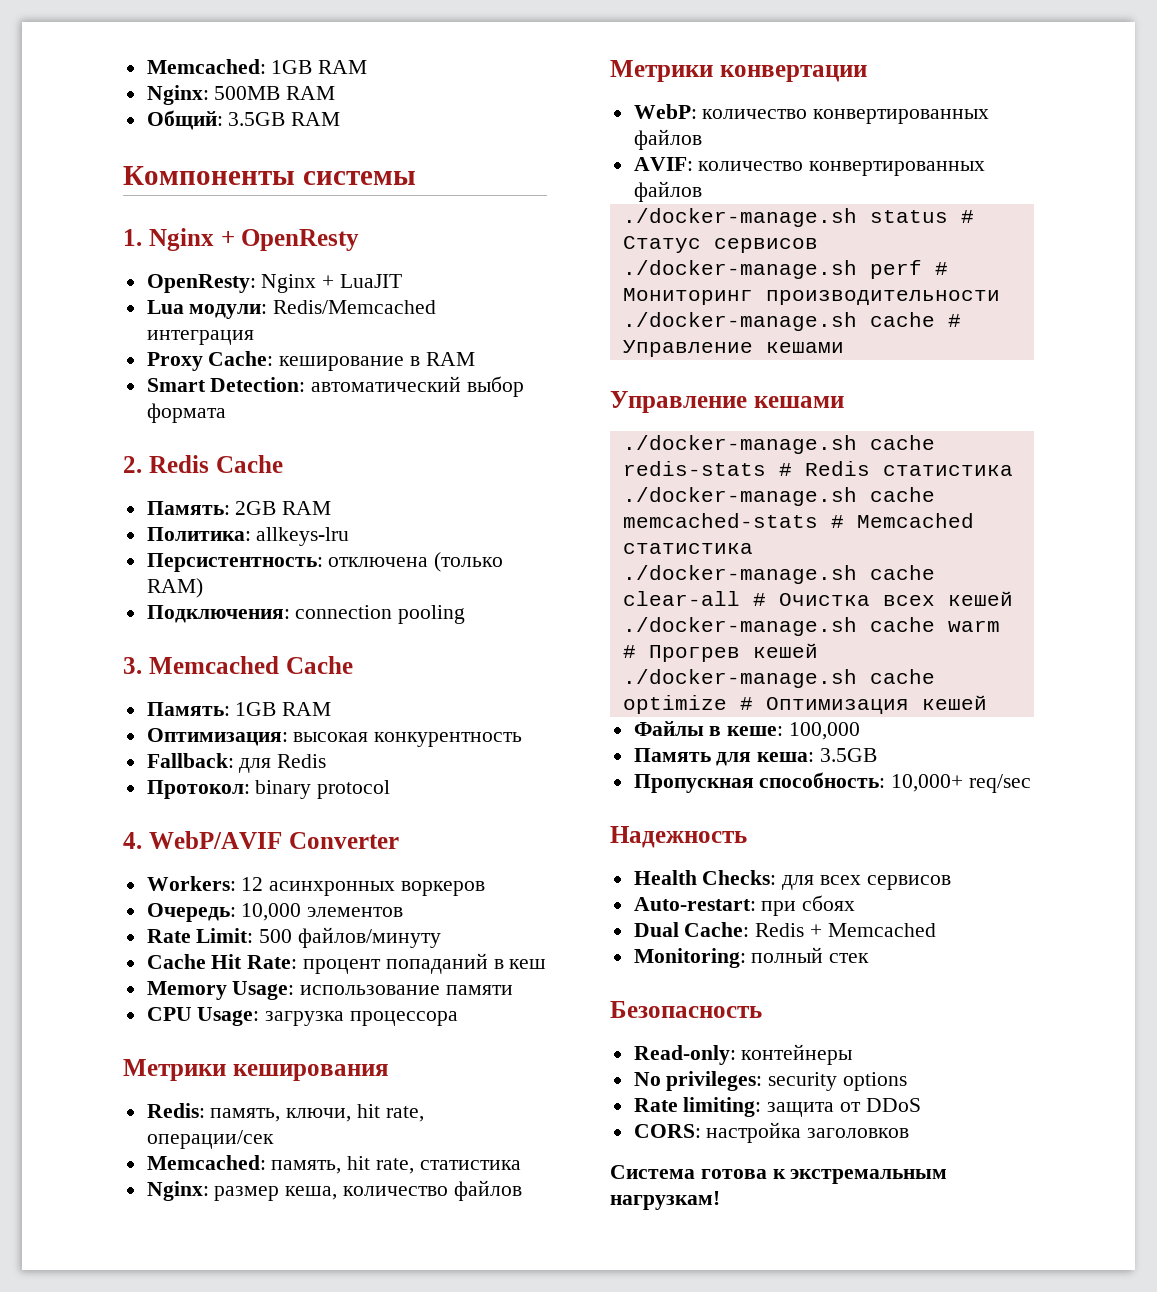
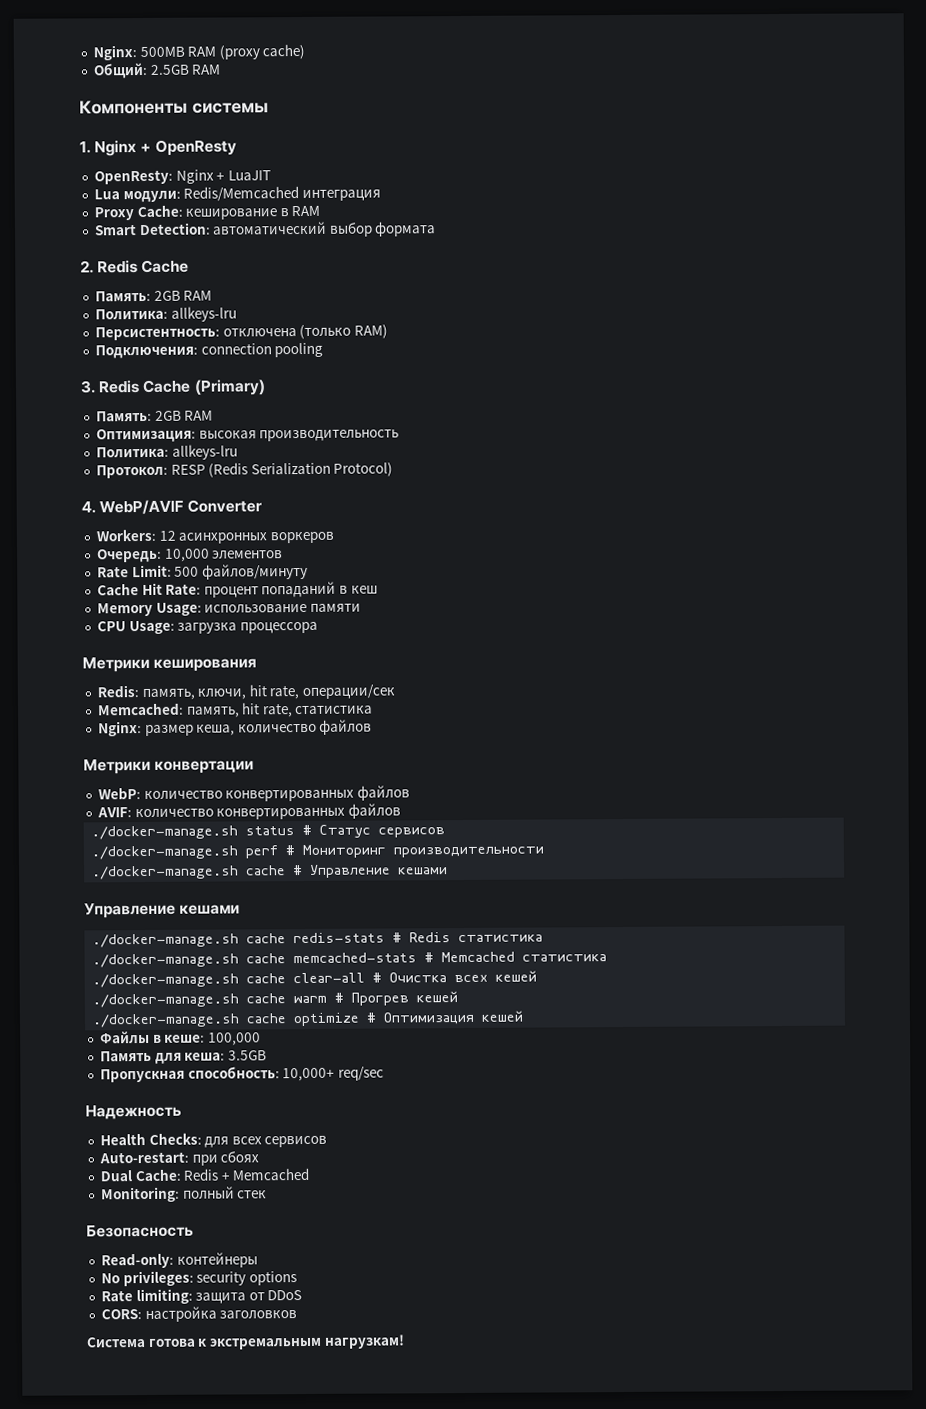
[146,59,368,74] Memcached: 1GB RAM // -> (92, 53) none
(336, 93) none -> [218,43,306,60] (proxy cache)
[228,112,286,126] 3.5GB -> [149,64,190,75] 2.5GB
[148,656,353,674] [146,702,277,716] Memcached Cache // Память: 1GB -> [98,379,266,396] [95,410,182,422] Redis Cache (Primary) // Память: 2GB
[374,732,523,747] [146,753,327,773] [146,780,391,799] конкурентность // Fallback: для Redis // Протокол: binary protocol -> [259,429,400,442] [95,444,238,460] [95,462,394,479] производительность // Политика: allkeys-lru // Протокол: RESP (Redis Serialization Protocol)

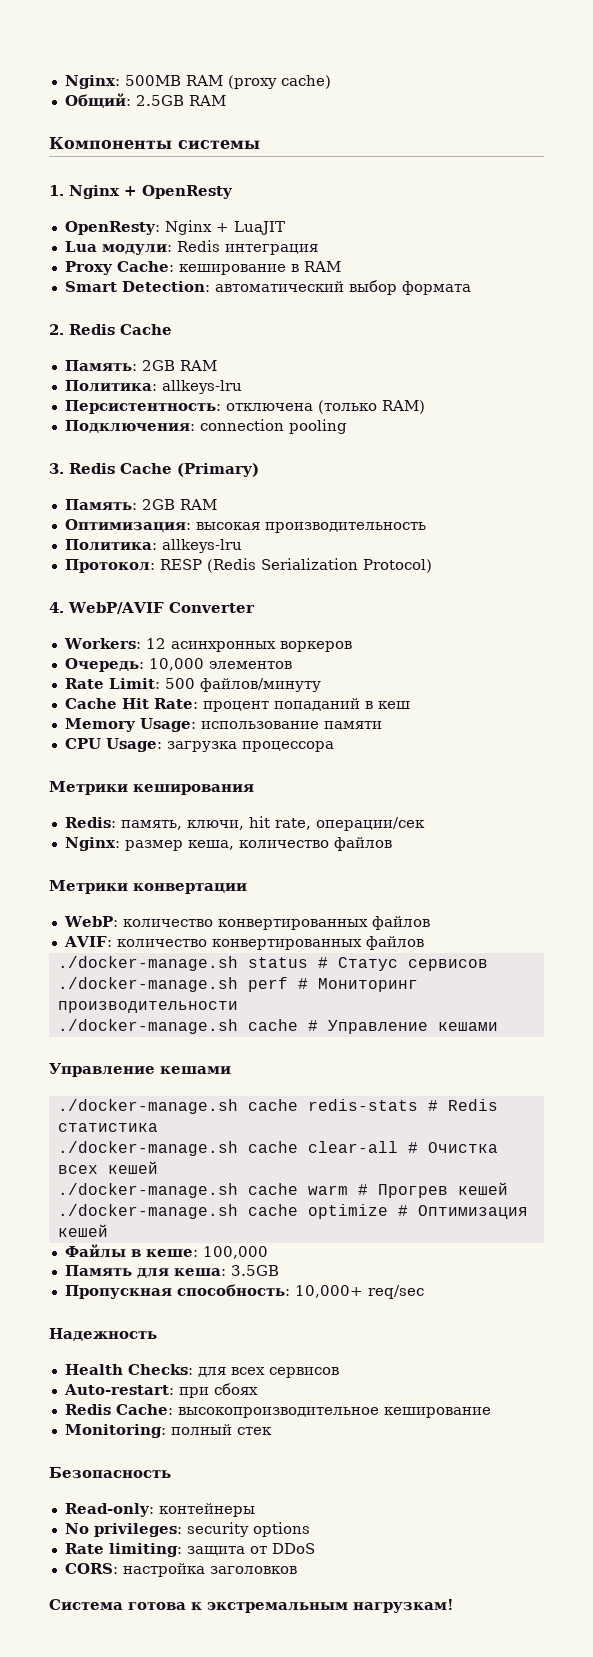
[183,186,300,202] Redis/Memcached -> [176,240,220,252] Redis
[96,702,374,718] // Memcached: память, hit rate, статистика -> (425, 824) none
[92,951,608,968] // ./docker-manage.sh cache memcached-stats # Memcached статистика -> (158, 1127) none
[99,1167,310,1182] Dual Cache: Redis + Memcached -> [64,1404,491,1418] Redis Cache: высокопроизводительное кеширование

